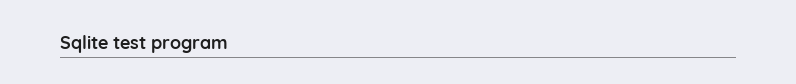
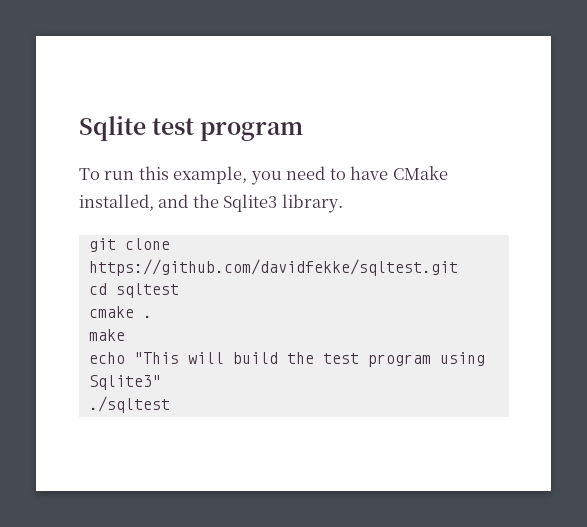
(228, 46) none -> [79,166,448,185] [79,194,343,213] [88,238,170,252] [88,259,458,276] [88,283,179,298] [88,306,152,318] [88,329,125,341] [88,352,485,367] [88,375,161,390] [88,396,170,413] // To run this example, you need to have CMake installed, and the Sqlite3 library. // git clone https://github.com/davidfekke/sqltest.git // cd sqltest // cmake . // make // echo "This will build the test program using Sqlite3" // ./sqltest

